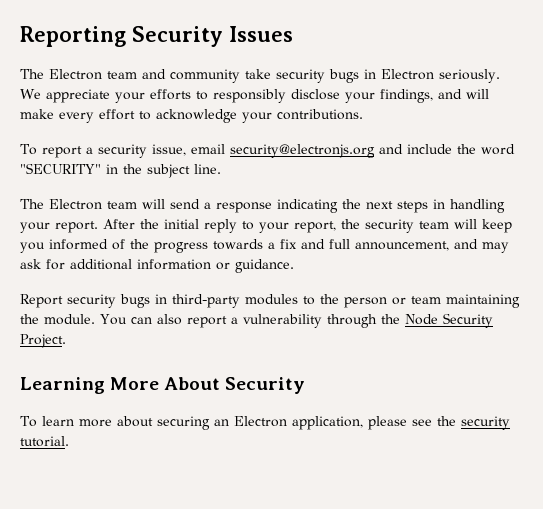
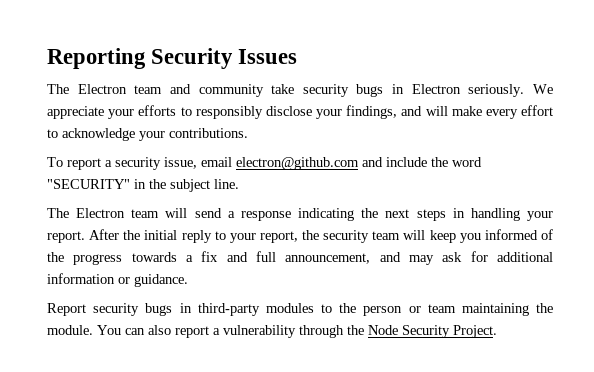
[229,144,375,158] security@electronjs.org -> [236,157,359,170] electron@github.com
[20,377,306,394] [20,416,510,430] [20,436,69,447] // Learning More About Security // To learn more about securing an Electron application, please see the security tutorial. -> (497, 331) none

